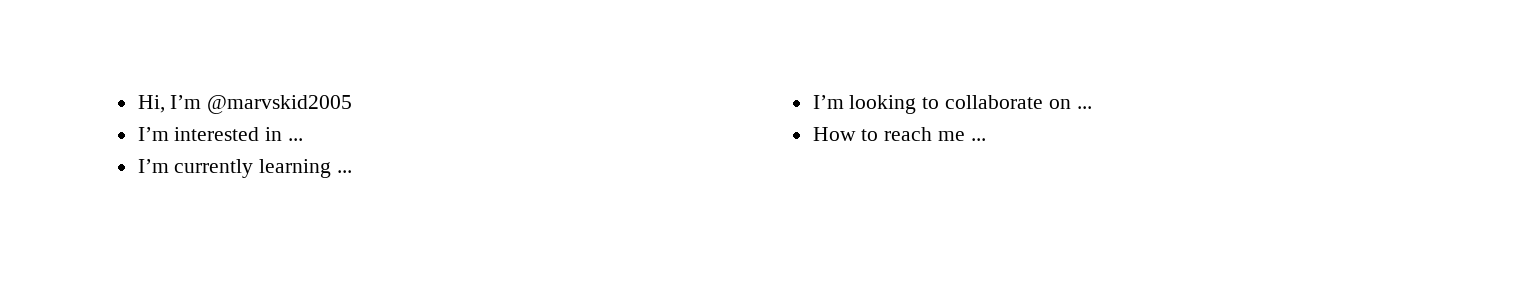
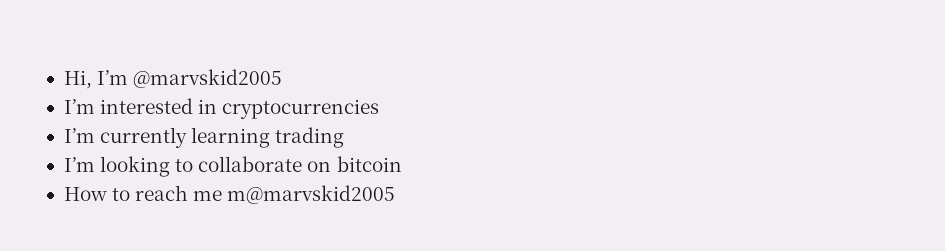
[288,138,304,141] ... -> [222,99,380,119] cryptocurrencies
[337,170,353,173] ... -> [275,127,345,148] trading
[1076,106,1092,109] ... -> [336,156,402,172] bitcoin
[970,138,986,141] ... -> [227,185,396,204] m@marvskid2005

